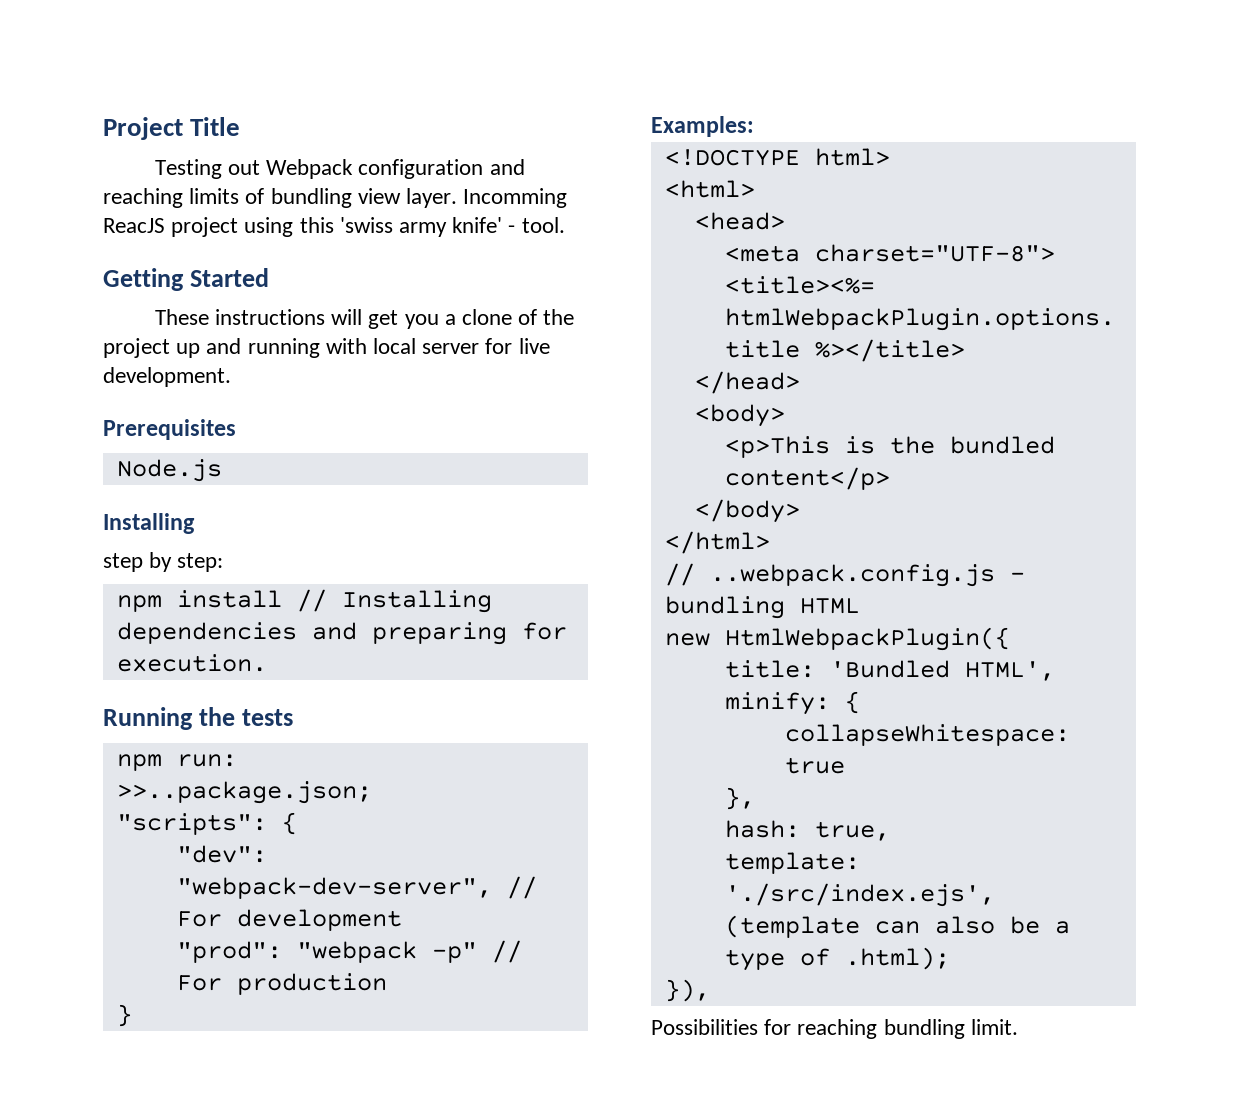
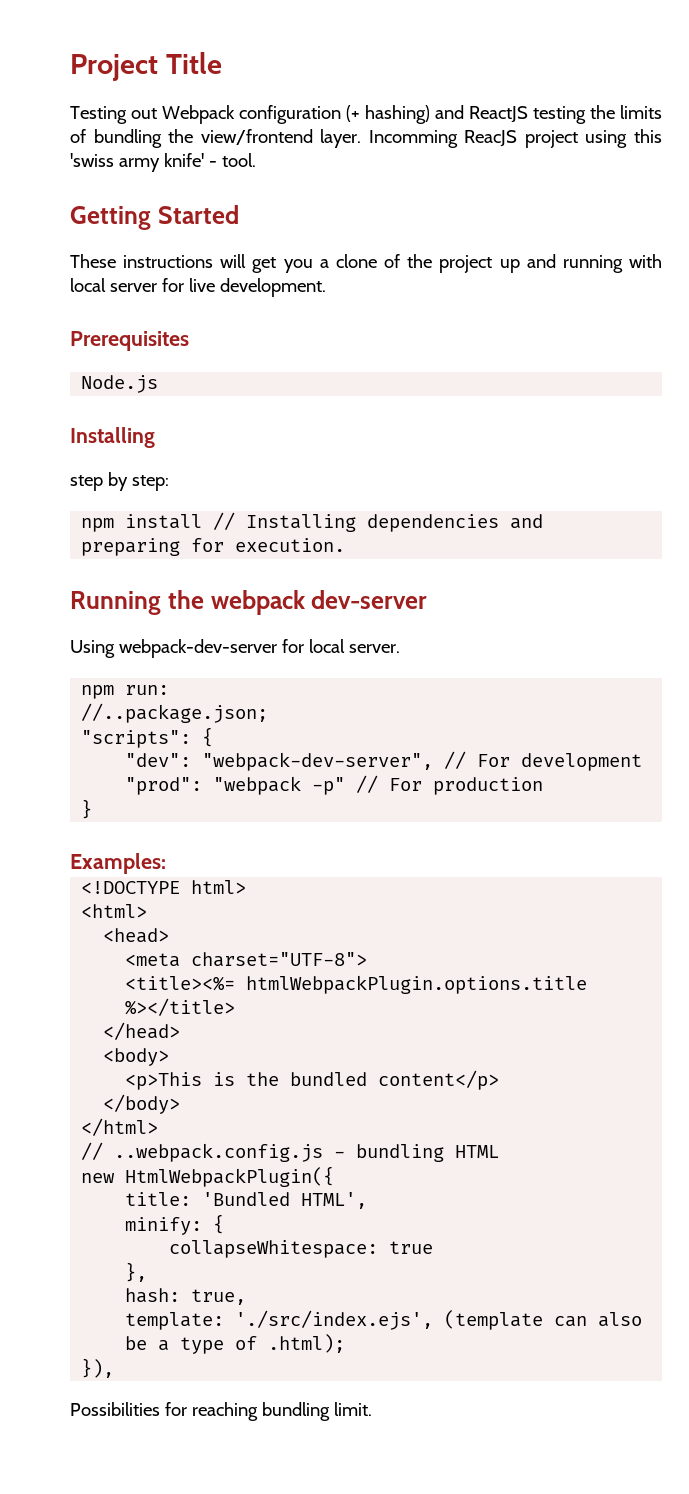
[489,159,525,175] [103,188,183,208] and reaching -> [346,105,615,124] (+ hashing) and ReactJS testing the
[357,188,401,204] view -> [168,129,313,145] the view/frontend
[241,709,293,726] tests -> [210,590,428,615] [70,639,400,658] webpack dev-server // Using webpack-dev-server for local server.
[116,781,372,804] >>..package.json; -> [81,703,269,723] //..package.json;

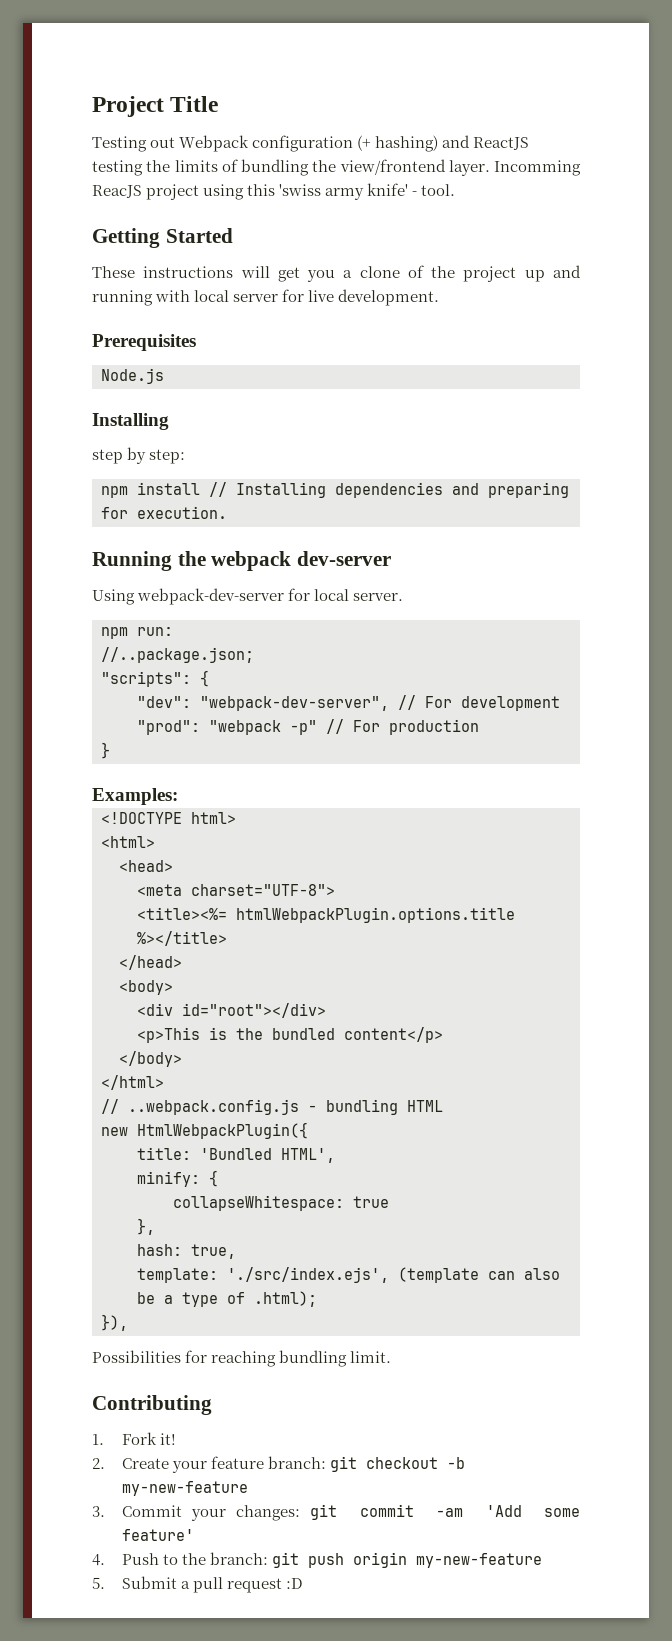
(170, 1057) none -> [137,1003,326,1018] // <div id="root"></div>
(372, 1409) none -> [92,1395,212,1415] [92,1432,176,1445] [92,1456,466,1473] [121,1481,248,1496] [92,1504,580,1521] [121,1529,194,1541] [92,1552,543,1568] [92,1576,304,1593] // Contributing // 1. Fork it! // 2. Create your feature branch: git checkout -b my-new-feature // 3. Commit your changes: git commit -am 'Add some feature' // 4. Push to the branch: git push origin my-new-feature // 5. Submit a pull request :D

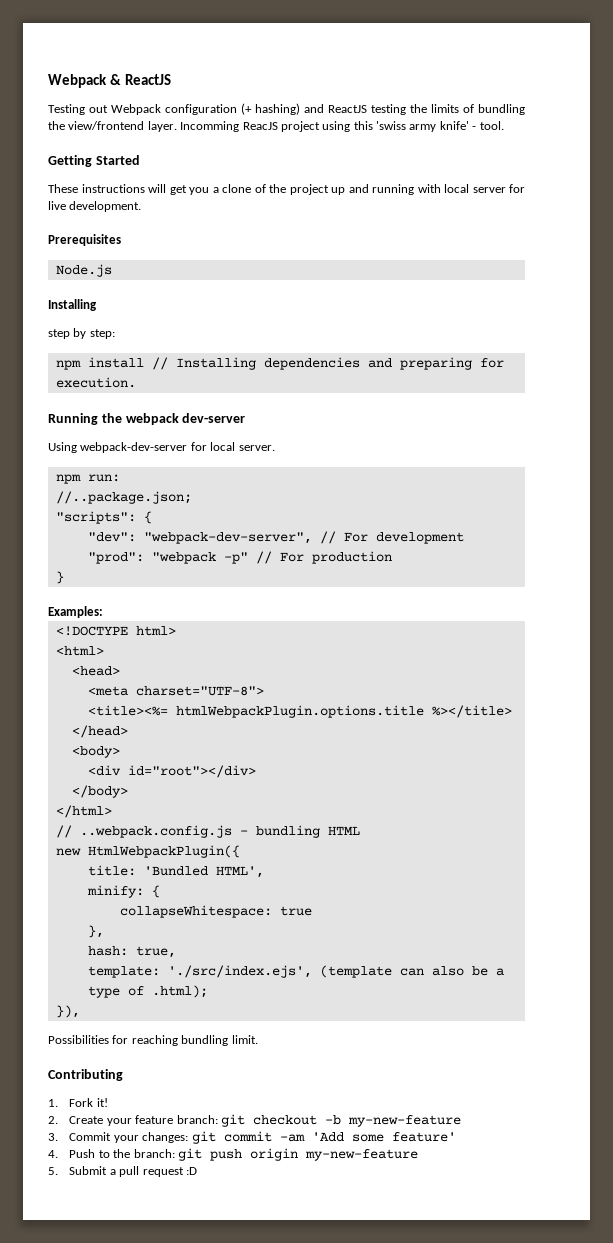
[92,96,219,117] Project Title -> [48,74,171,88] Webpack & ReactJS
[137,1027,443,1043] // <p>This is the bundled content</p> -> (256, 771) none

